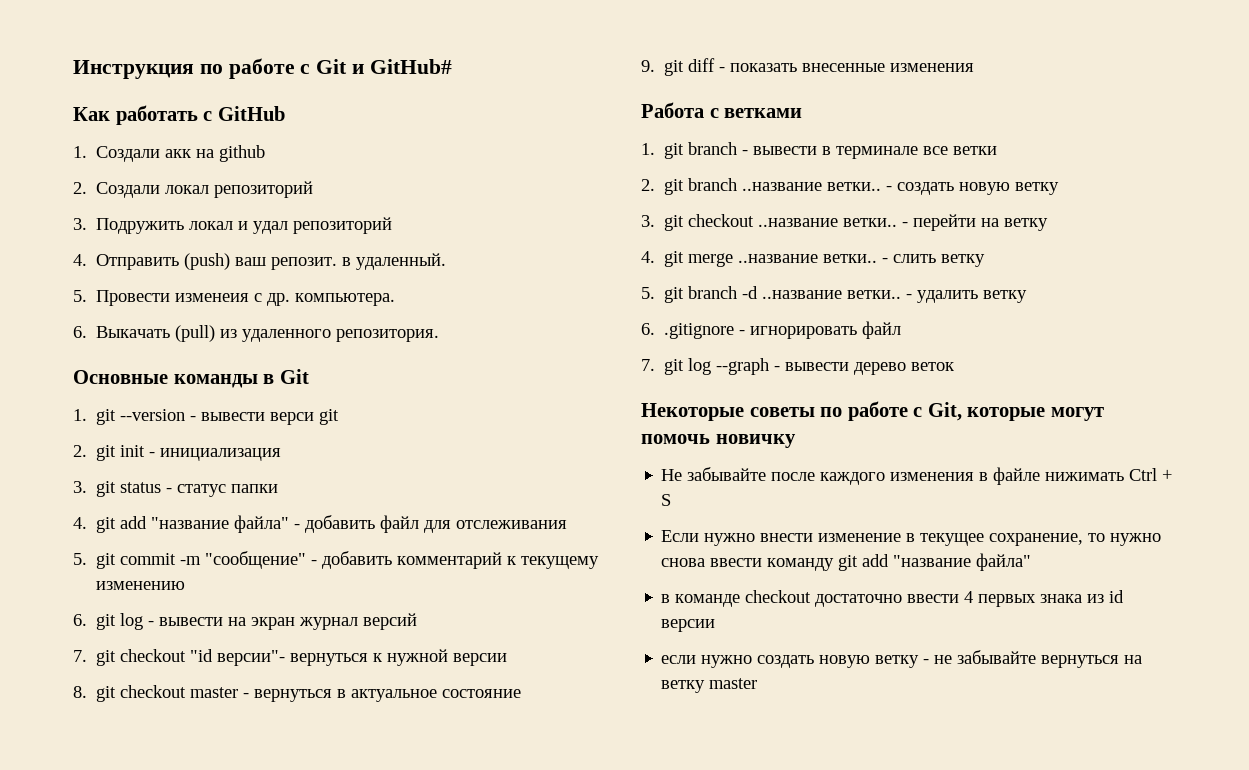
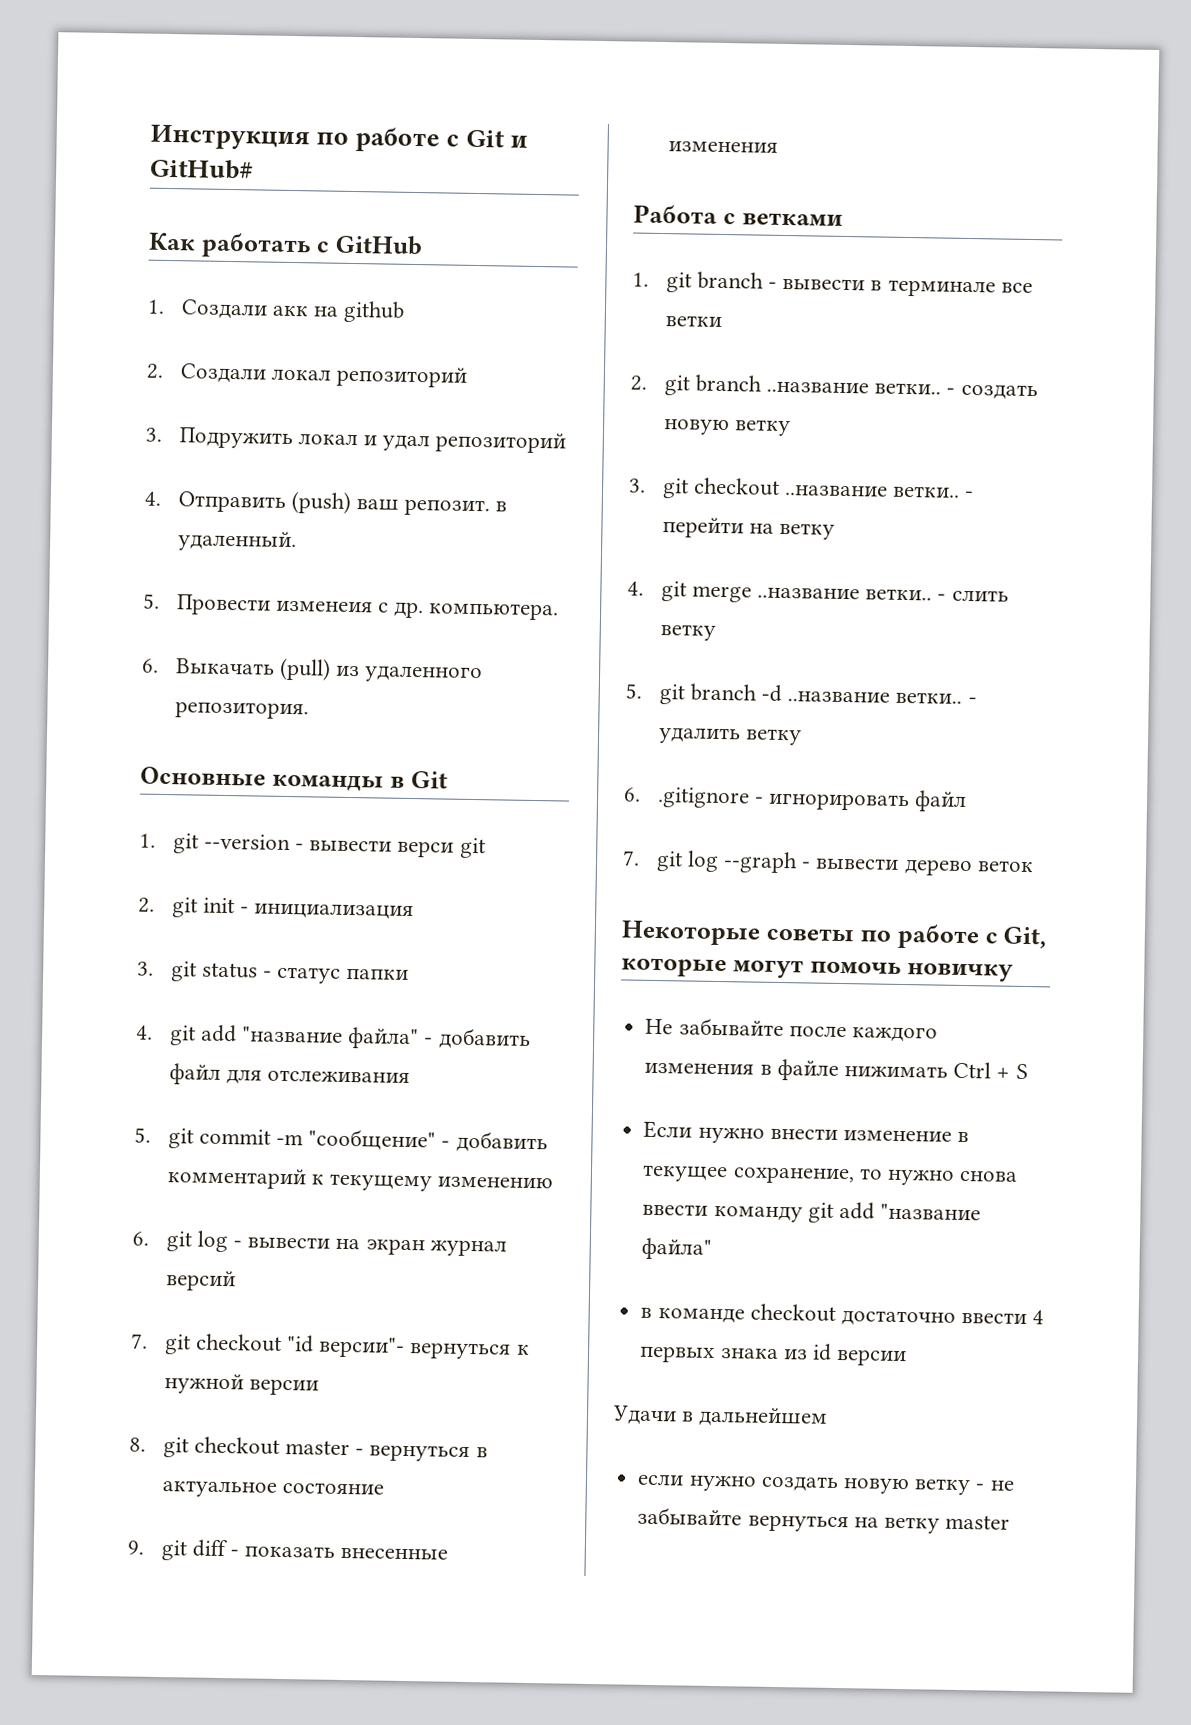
(716, 625) none -> [612,1405,829,1428] // Удачи в дальнейшем

